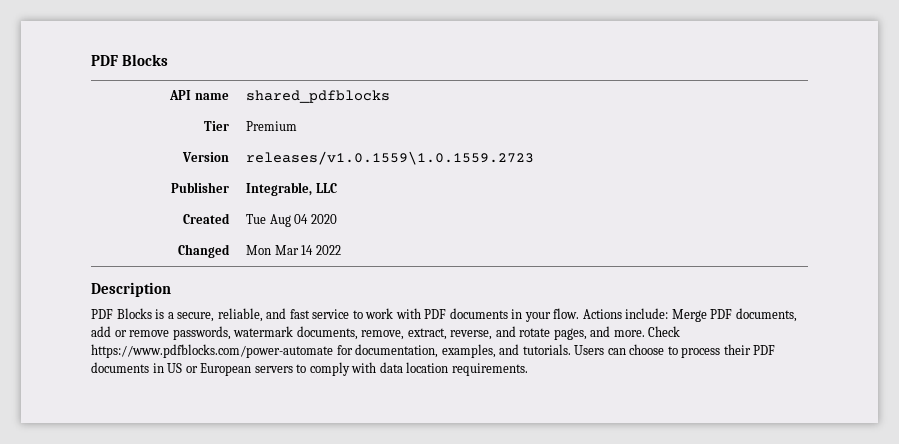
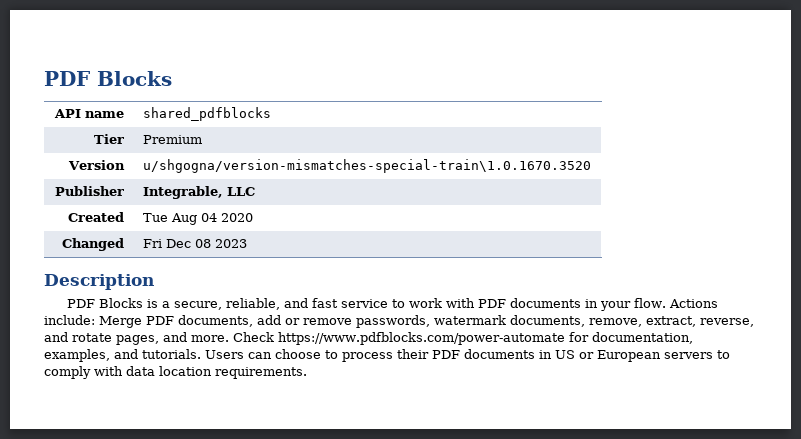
[246,151,535,165] releases/v1.0.1559\1.0.1559.2723 -> [142,159,591,173] u/shgogna/version-mismatches-special-train\1.0.1670.3520
[246,245,341,255] Mon Mar 14 2022 -> [142,239,247,248] Fri Dec 08 2023

